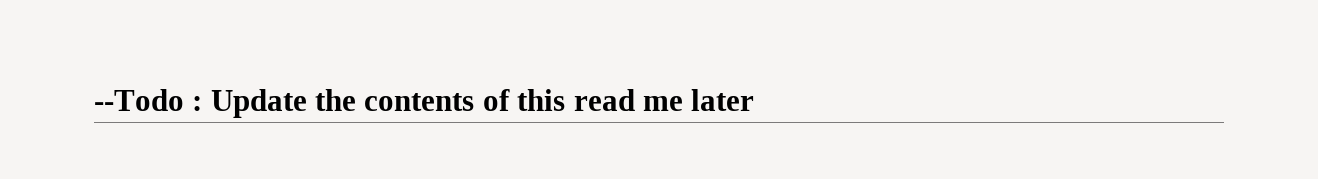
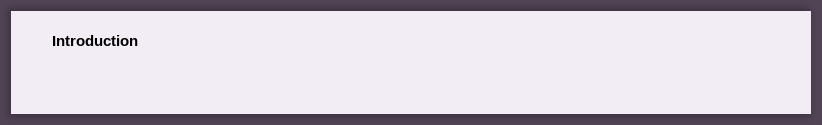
[94,89,755,118] --Todo : Update the contents of this read me later -> [52,35,138,46] Introduction

